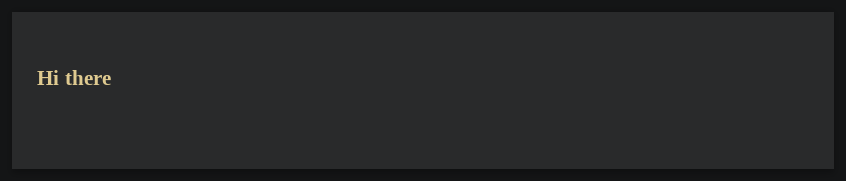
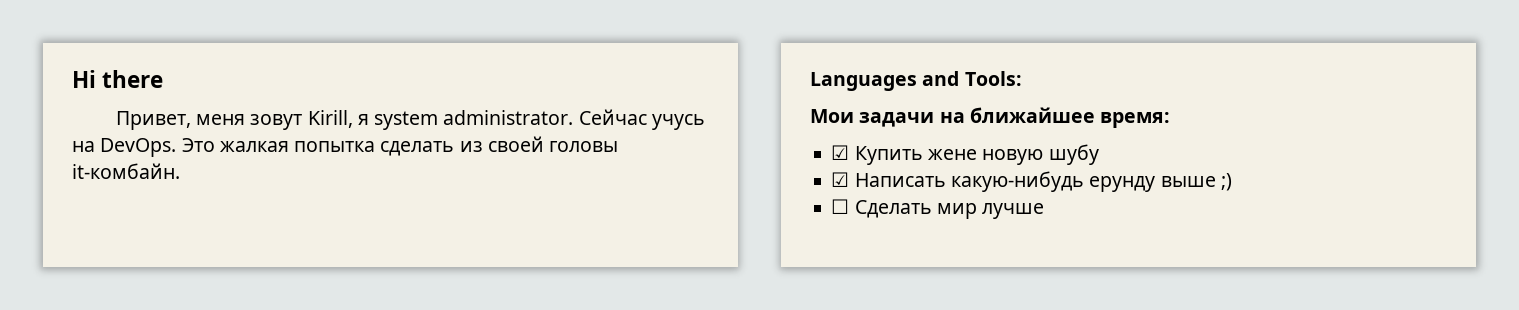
(111, 77) none -> [115,109,705,130] [72,136,619,157] [72,163,180,179] [810,71,1022,91] [810,107,1171,128] [831,144,1099,165] [831,171,1232,192] [831,199,1045,219] // Привет, меня зовут Kirill, я system administrator. Сейчас учусь на DevOps. Это жалкая попытка сделать из своей головы it-комбайн. // Languages and Tools: // Мои задачи на ближайшее время: // ☑ Купить жене новую шубу // ☑ Написать какую-нибудь ерунду выше ;) // ☐ Сделать мир лучше

